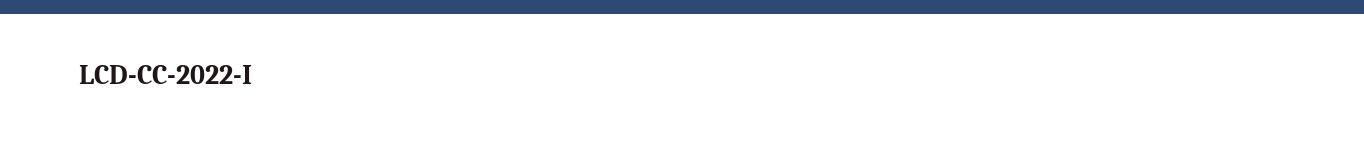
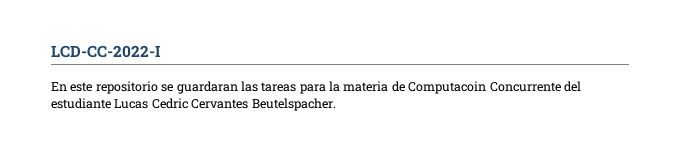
(252, 74) none -> [51,81,581,94] [51,98,336,111] // En este repositorio se guardaran las tareas para la materia de Computacoin Concurrente del estudiante Lucas Cedric Cervantes Beutelspacher.

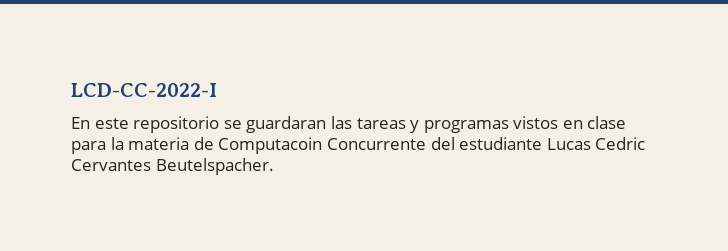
(297, 87) none -> [410,116,627,133] y programas vistos en clase

